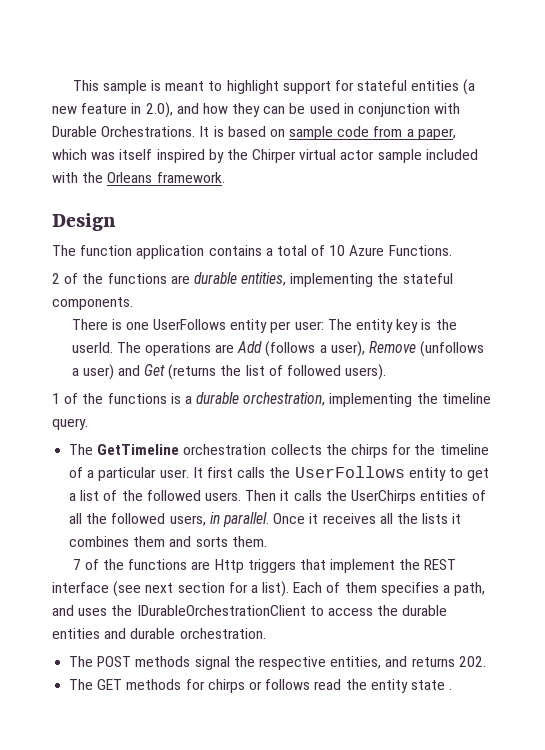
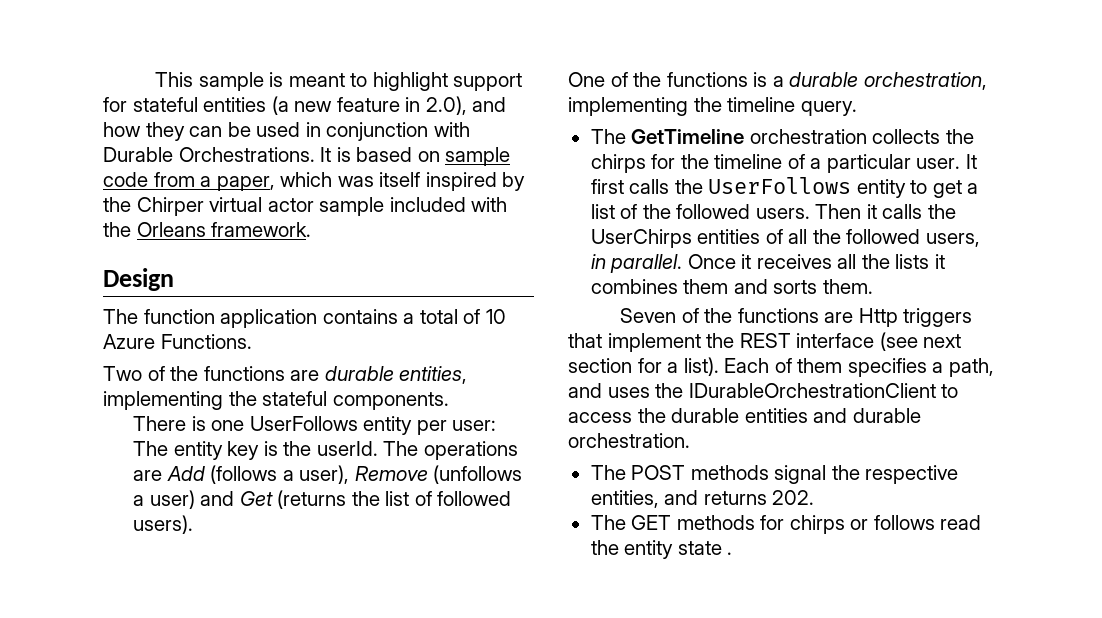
[52,273,60,284] 2 -> [103,366,142,381] Two
[52,393,60,404] 1 -> [568,72,605,87] One
[72,559,81,570] 7 -> [620,308,677,323] Seven

